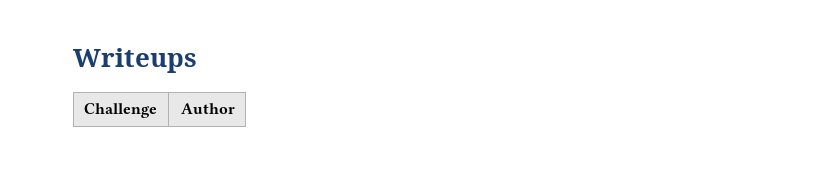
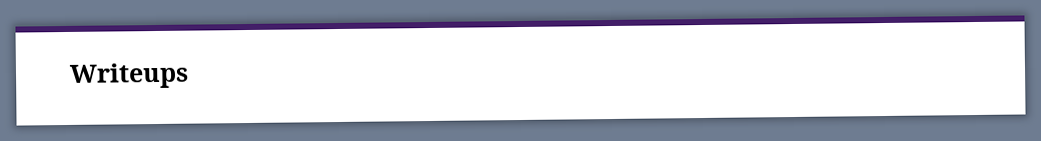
[83,103,157,118] [181,103,236,114] // Challenge | Author -> (189, 75) none

